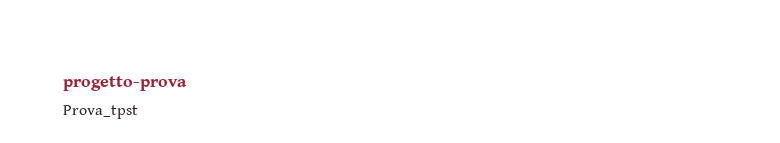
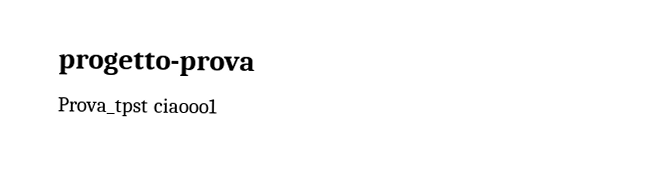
(138, 112) none -> [152,97,217,114] ciaooo1

